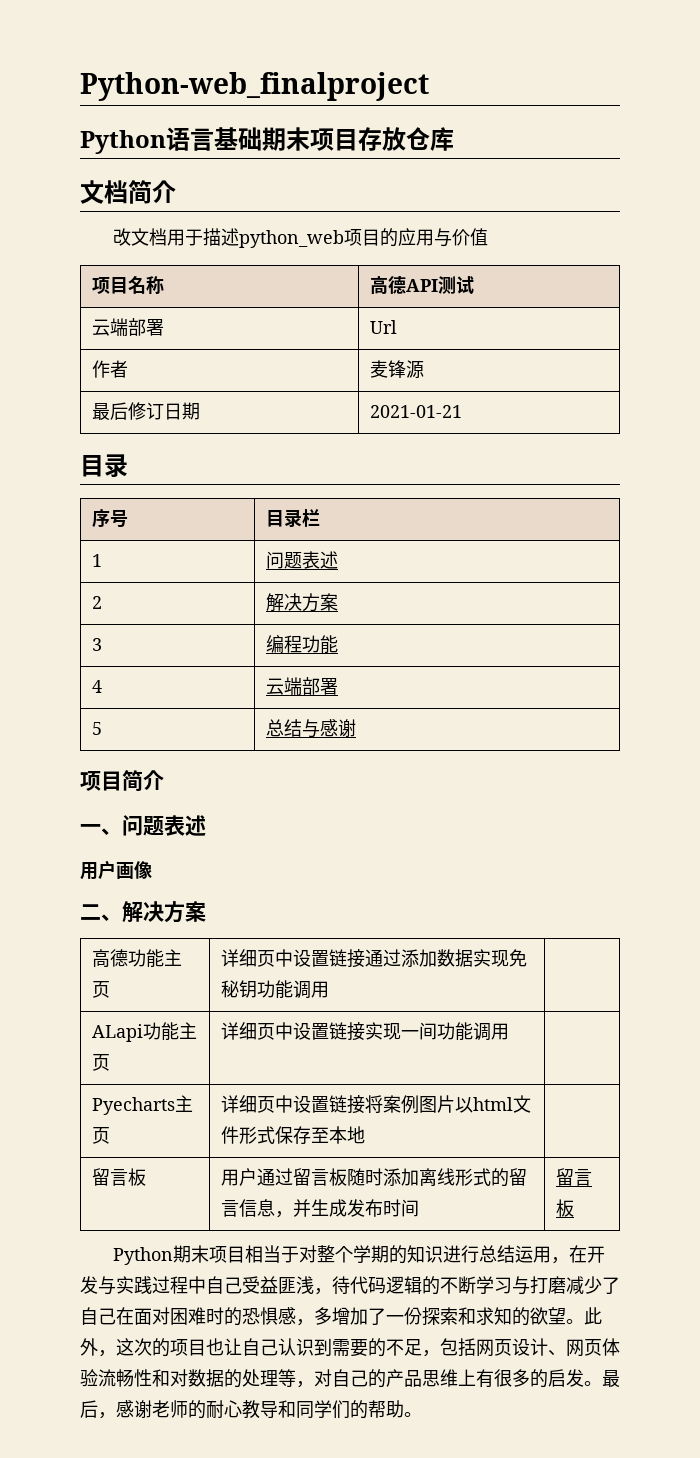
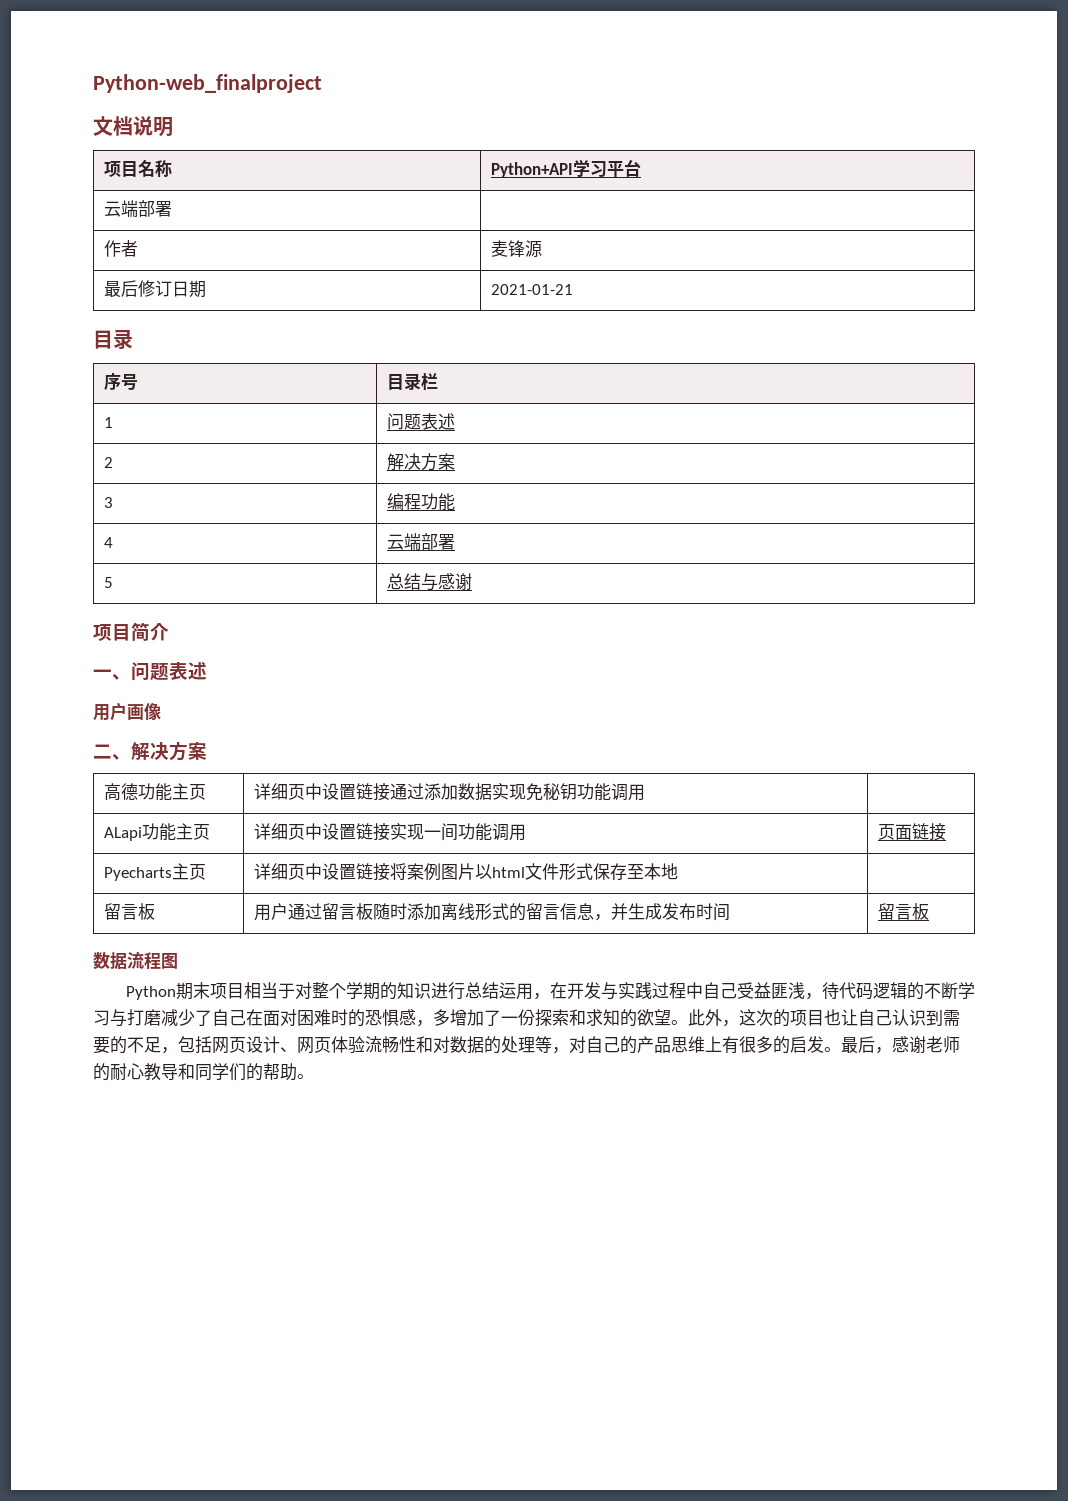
[80,127,454,154] [80,180,176,204] [113,228,489,248] Python语言基础期末项目存放仓库 // 文档简介 // 改文档用于描述python_web项目的应用与价值 -> [93,116,173,137] 文档说明
[369,275,474,294] 高德API测试 -> [490,159,641,178] Python+API学习平台
[369,320,397,334] Url -> (172, 209) none
(509, 1031) none -> [877,823,946,841] 页面链接
(574, 1208) none -> [93,952,178,970] // 数据流程图

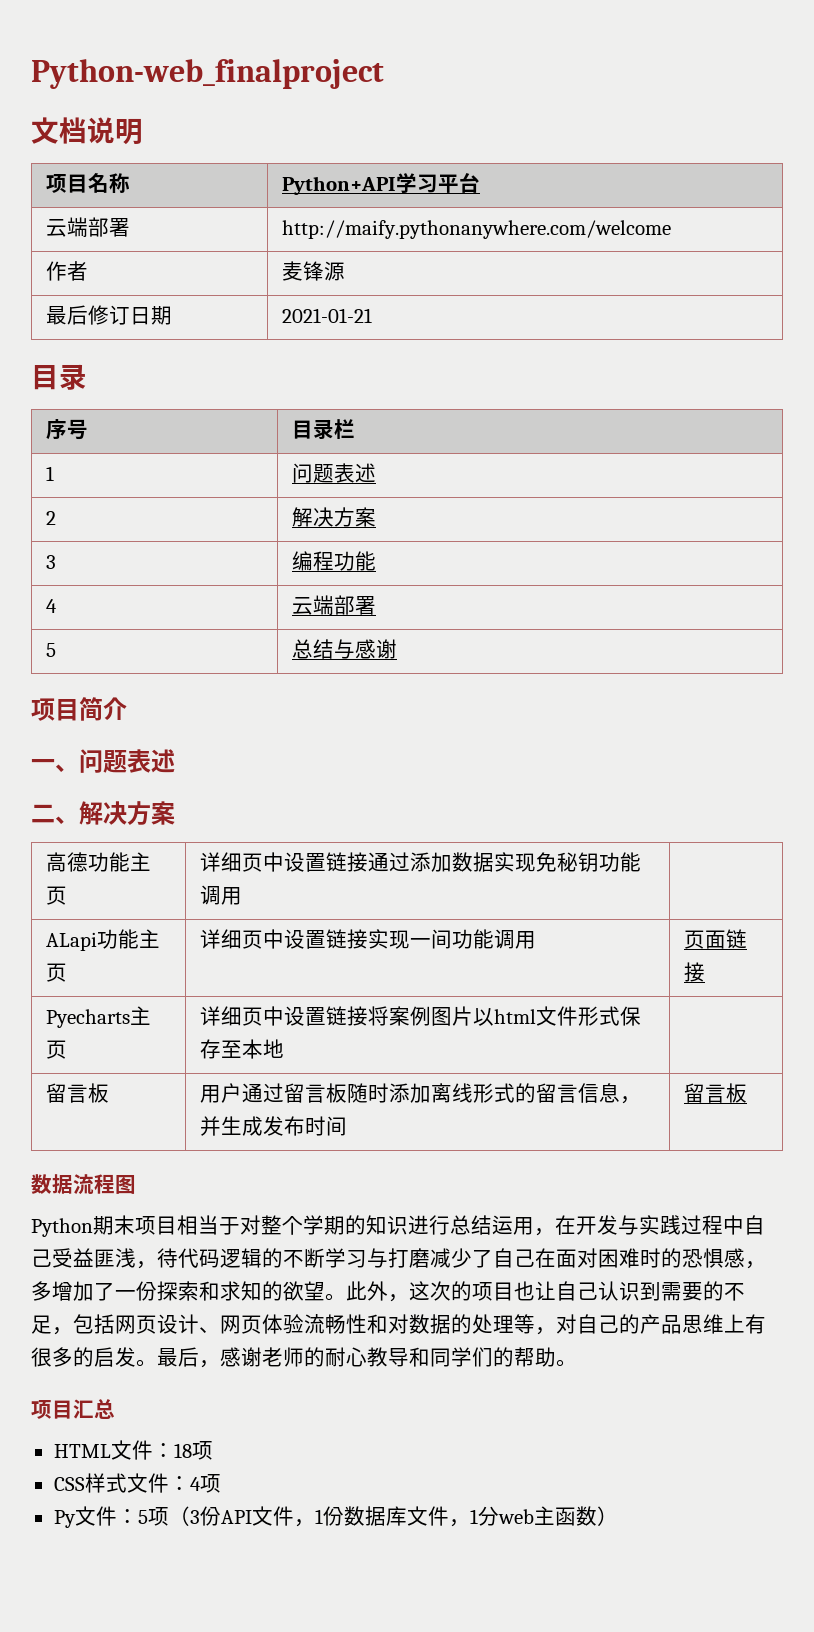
(172, 209) none -> [282,220,672,239] http://maify.pythonanywhere.com/welcome
[93,702,161,721] // 用户画像 -> (175, 761) none
(314, 1076) none -> [31,1399,115,1419] [53,1440,213,1460] [53,1473,221,1493] [53,1506,618,1528] // 项目汇总 // HTML文件：18项 // CSS样式文件：4项 // Py文件：5项（3份API文件，1份数据库文件，1分web主函数）

